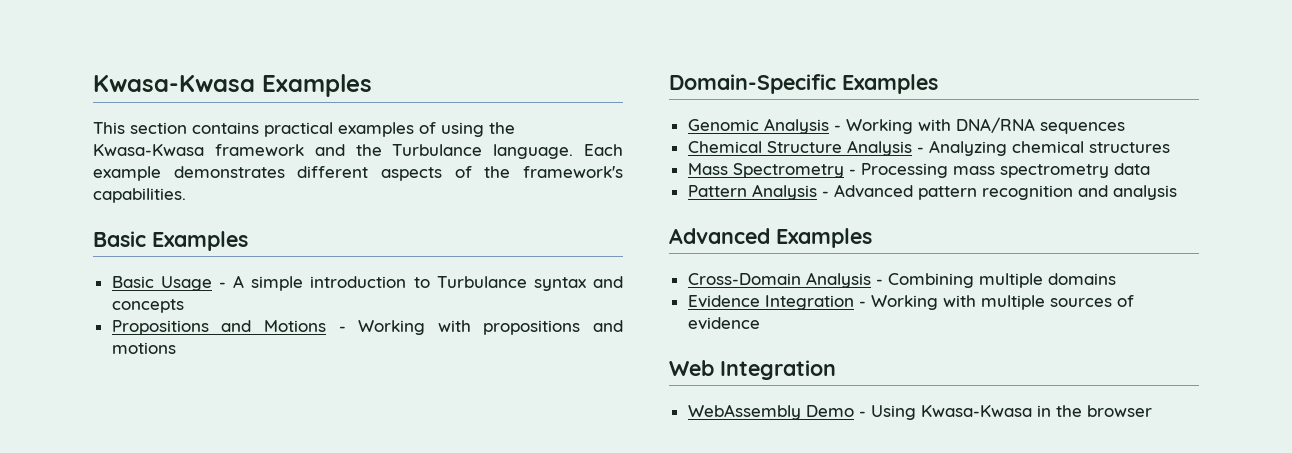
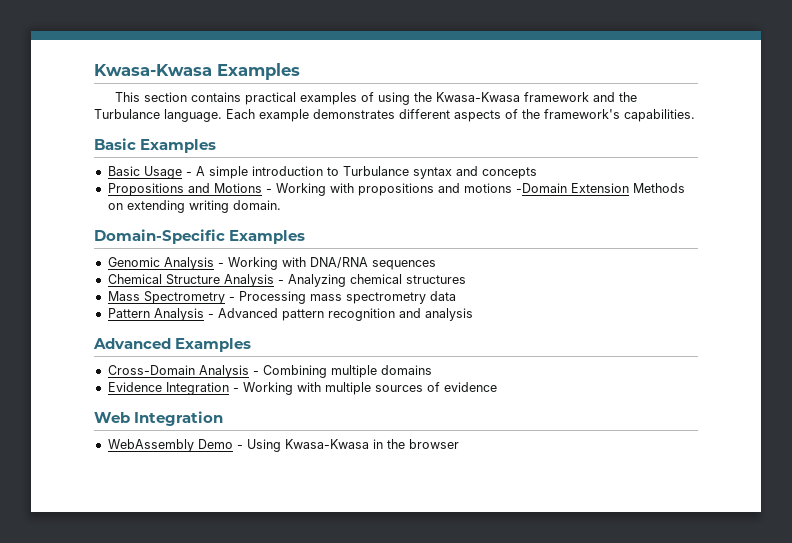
(176, 348) none -> [515,183,685,193] [107,200,281,213] -Domain Extension Methods on extending writing domain.

